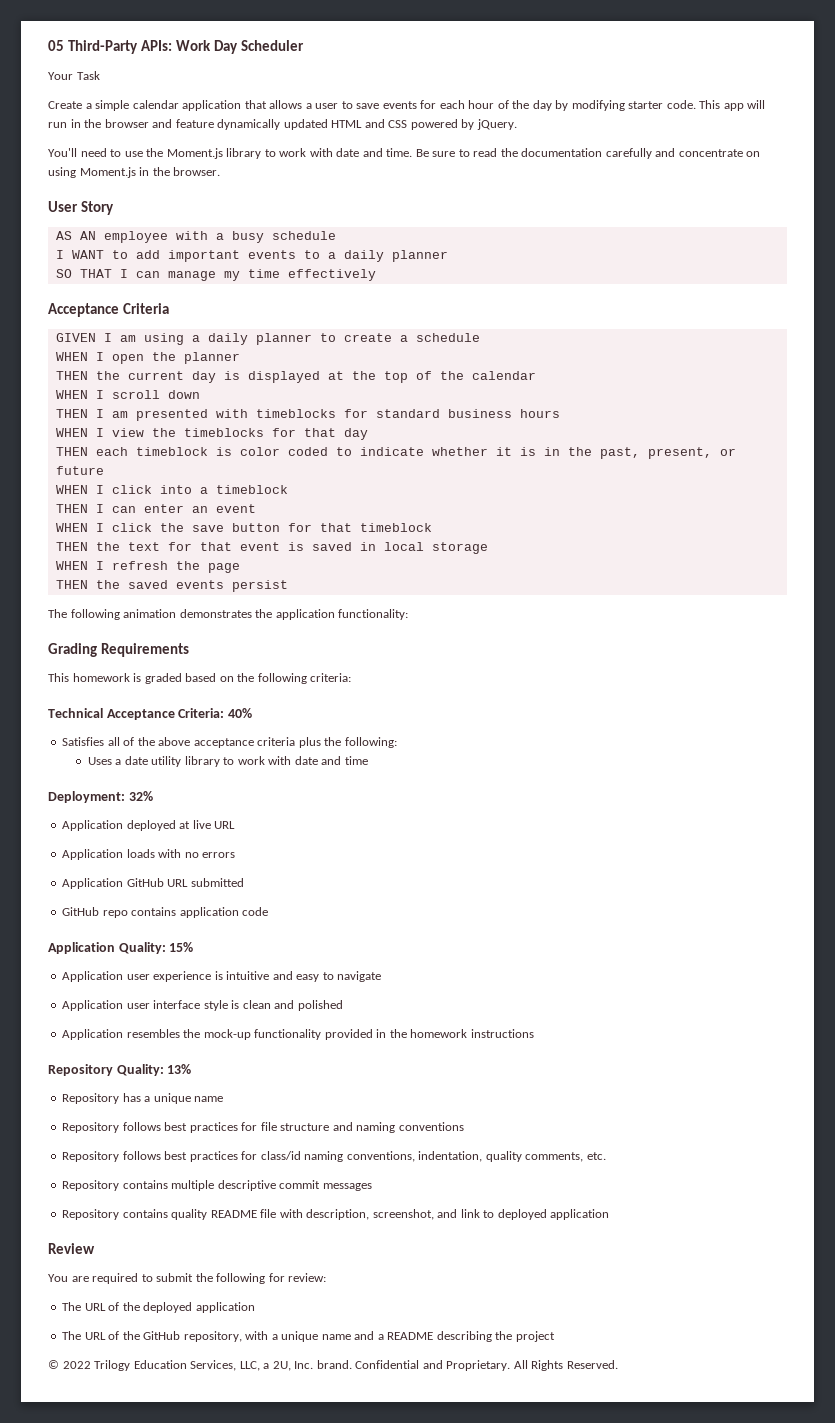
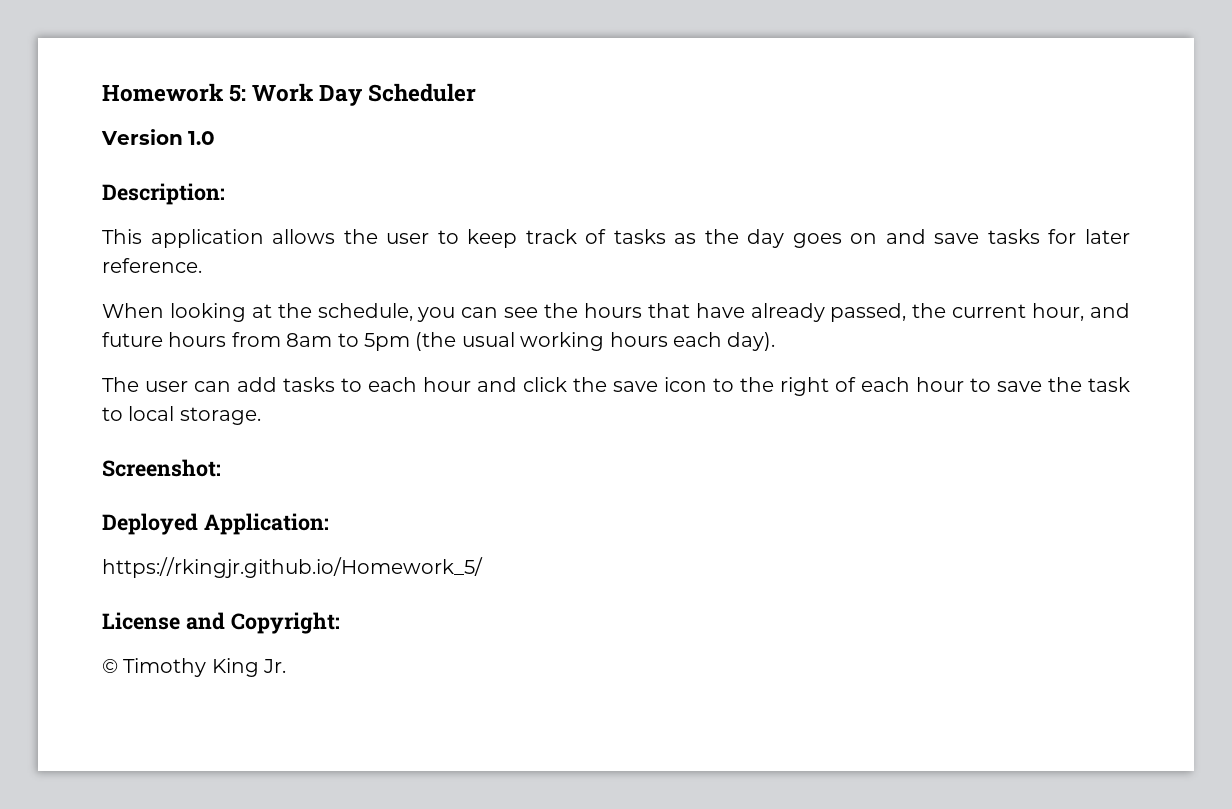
[48,40,173,54] 05 Third-Party APIs: -> [102,83,247,102] Homework 5:
[48,71,100,80] [48,100,766,111] [48,119,517,130] [48,148,761,159] [48,167,221,178] [48,201,114,215] [55,231,336,243] [55,250,448,262] [55,269,376,281] [48,303,169,317] [55,333,480,345] [55,352,240,364] [55,371,536,383] [55,390,200,399] [55,409,560,421] [55,428,368,440] [55,447,736,459] [55,466,104,475] [55,485,288,494] [55,504,256,513] [55,523,432,532] [55,542,488,554] [55,561,240,573] [55,580,288,592] [48,609,409,620] [48,643,189,657] [48,673,352,684] [48,708,252,720] [62,737,397,748] [87,756,368,767] [48,791,153,803] [62,820,236,831] [62,849,236,860] [62,878,244,889] [62,907,269,918] [48,942,194,954] [62,971,382,982] [62,1000,343,1011] [62,1029,534,1040] [48,1064,192,1076] [62,1093,224,1104] [62,1122,464,1133] [62,1151,606,1162] [62,1180,372,1191] [62,1209,610,1220] [48,1243,95,1254] [48,1273,327,1284] [62,1302,255,1313] [62,1331,555,1342] [48,1360,618,1371] Your Task // Create a simple calendar application that allows a user to save events for each hour of the day by modifying starter code. This app will run in the browser and feature dynamically updated HTML and CSS powered by jQuery. // You'll need to use the Moment.js library to work with date and time. Be sure to read the documentation carefully and concentrate on using Moment.js in the browser. // User Story // AS AN employee with a busy schedule // I WANT to add important events to a daily planner // SO THAT I can manage my time effectively // Acceptance Criteria // GIVEN I am using a daily planner to create a schedule // WHEN I open the planner // THEN the current day is displayed at the top of the calendar // WHEN I scroll down // THEN I am presented with timeblocks for standard business hours // WHEN I view the timeblocks for that day // THEN each timeblock is color coded to indicate whether it is in the past, present, or future // WHEN I click into a timeblock // THEN I can enter an event // WHEN I click the save button for that timeblock // THEN the text for that event is saved in local storage // WHEN I refresh the page // THEN the saved events persist // The following animation demonstrates the application functionality: // Grading Requirements // This homework is graded based on the following criteria: // Technical Acceptance Criteria: 40% // Satisfies all of the above acceptance criteria plus the following: // Uses a date utility library to work with date and time // Deployment: 32% // Application deployed at live URL // Application loads with no errors // Application GitHub URL submitted // GitHub repo contains application code // Application Quality: 15% // Application user experience is intuitive and easy to navigate // Application user interface style is clean and polished // Application resembles the mock-up functionality provided in the homework instructions // Repository Quality: 13% // Repository has a unique name // Repository follows best practices for file structure and naming conventions // Repository follows best practices for class/id naming conventions, indentation, quality comments, etc. // Repository contains multiple descriptive commit messages // Repository contains quality README file with description, screenshot, and link to deployed application // Review // You are required to submit the following for review: // The URL of the deployed application // The URL of the GitHub repository, with a unique name and a README describing the project // © 2022 Trilogy Education Services, LLC, a 2U, Inc. brand. Confidential and Proprietary. All Rights Reserved. -> [101,129,216,145] [102,183,225,205] [102,229,1130,248] [102,258,202,273] [102,303,1130,322] [102,332,776,351] [102,377,1130,396] [102,406,261,425] [102,459,221,477] [102,513,329,535] [102,557,483,578] [102,612,340,634] [102,658,287,677] Version 1.0 // Description: // This application allows the user to keep track of tasks as the day goes on and save tasks for later reference. // When looking at the schedule, you can see the hours that have already passed, the current hour, and future hours from 8am to 5pm (the usual working hours each day). // The user can add tasks to each hour and click the save icon to the right of each hour to save the task to local storage. // Screenshot: // Deployed Application: // https://rkingjr.github.io/Homework_5/ // License and Copyright: // © Timothy King Jr.

